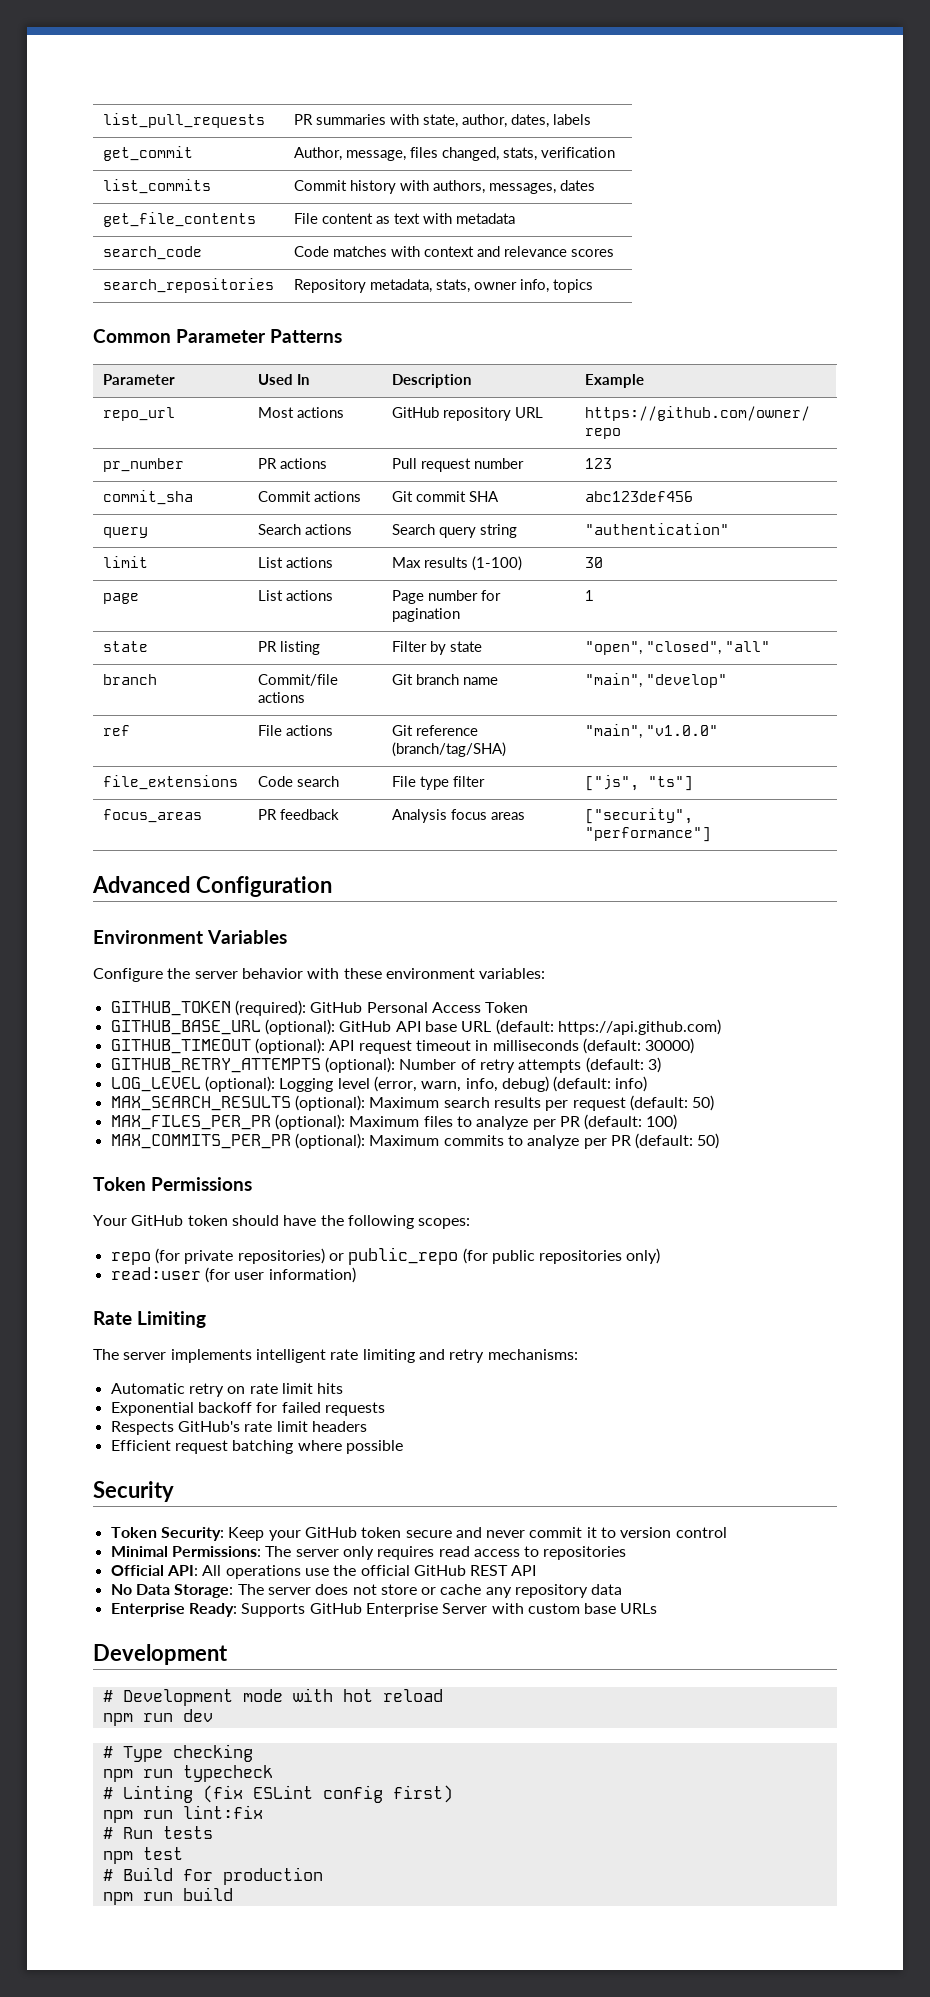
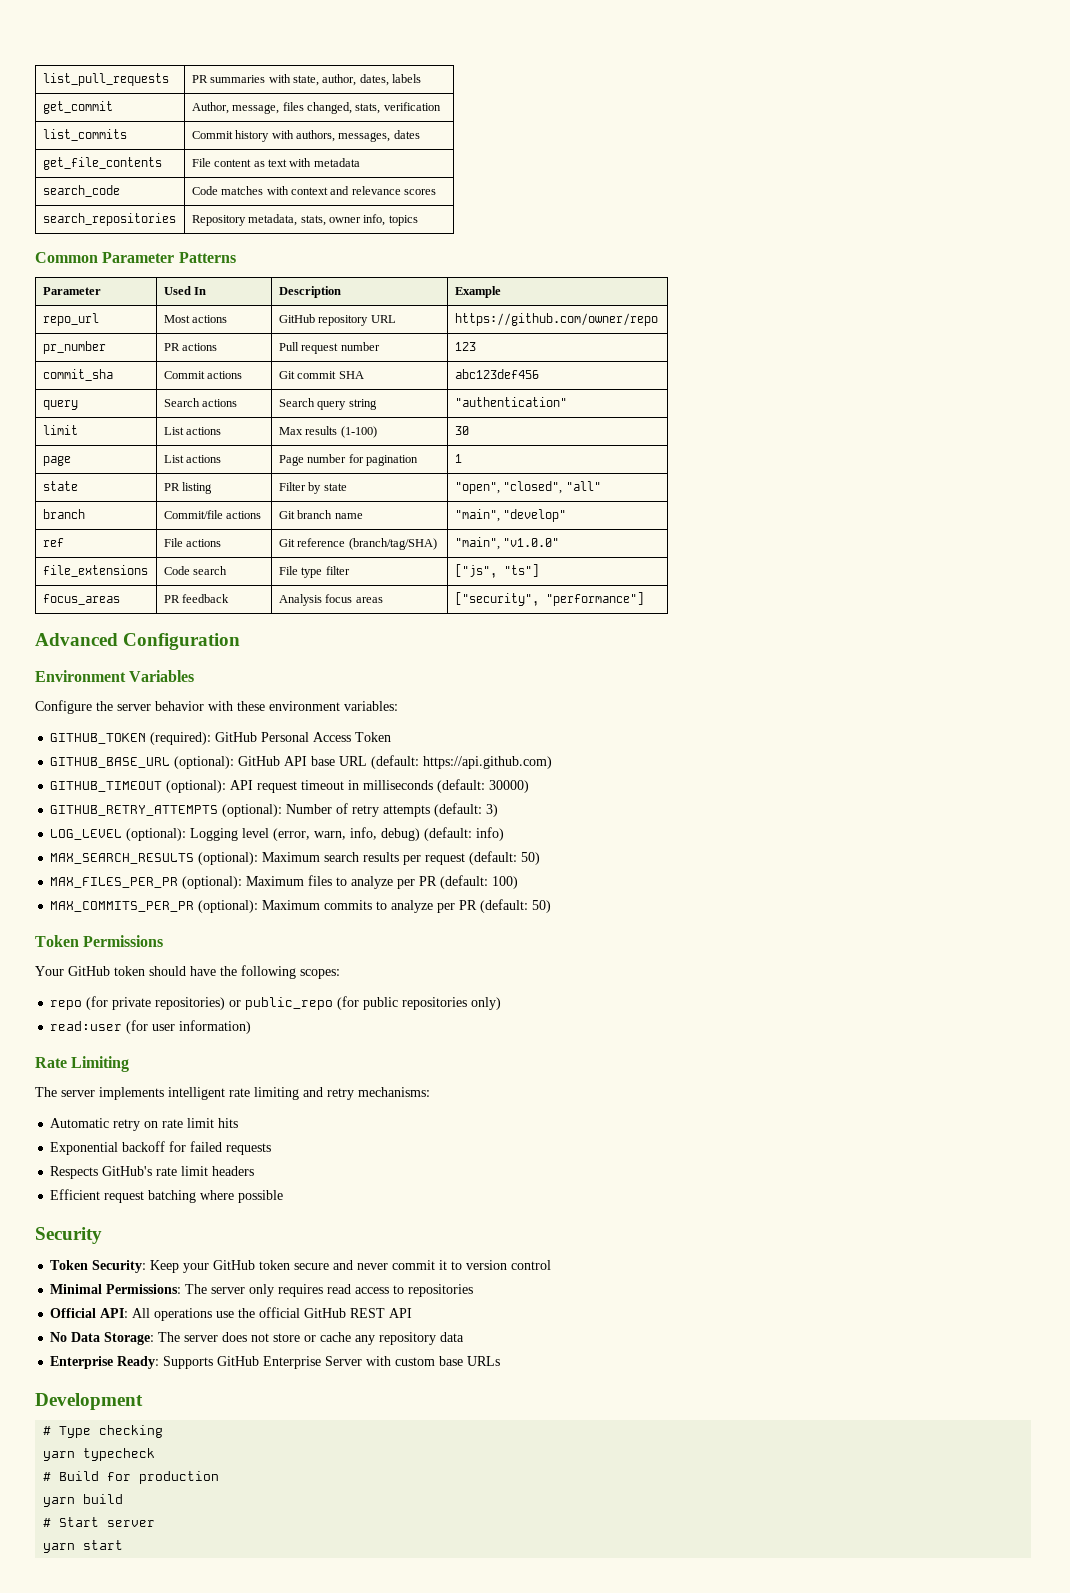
[102,1688,443,1706] [102,1709,213,1726] // # Development mode with hot reload // npm run dev -> (143, 1401) none
[102,1769,173,1782] npm run -> [43,1451,76,1461] yarn
[102,1785,453,1803] [102,1805,263,1823] [102,1826,213,1839] [102,1847,183,1864] // # Linting (fix ESLint config first) // npm run lint:fix // # Run tests // npm test -> (156, 1454) none
[102,1892,173,1905] npm run -> [43,1497,76,1507] yarn
(233, 1894) none -> [43,1517,156,1527] [43,1540,124,1553] // # Start server // yarn start

